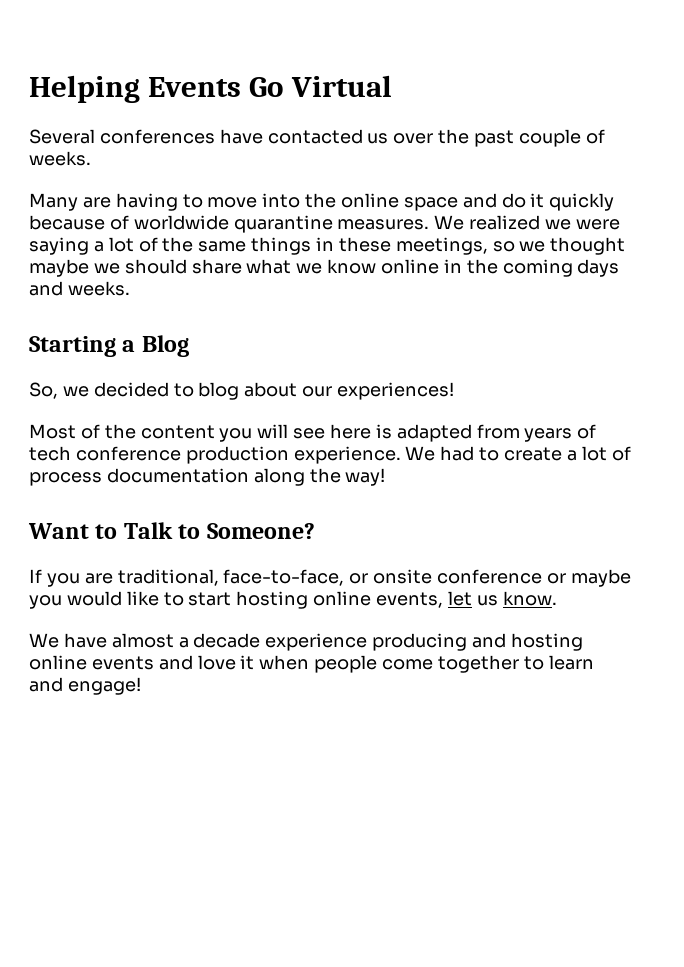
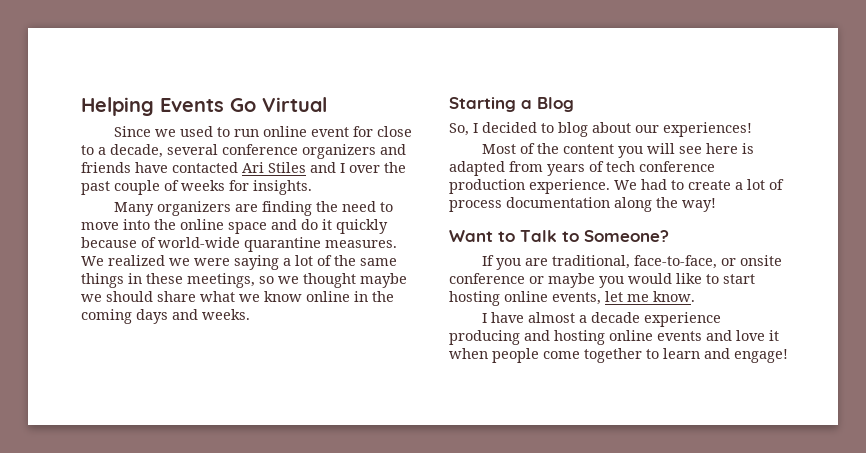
[29,129,389,144] Several conferences have contacted us -> [113,126,412,137] [81,144,406,159] [81,162,345,173] Since we used to run online event for close to a decade, several conference organizers and friends have contacted Ari Stiles and I
[29,151,91,166] [29,193,178,211] weeks. // Many are having -> [181,180,312,195] [113,201,376,216] weeks for insights. // Many organizers are finding the need
[133,215,229,230] worldwide -> [158,237,240,248] world-wide
[62,386,89,397] we -> [473,123,478,133] I
[476,595,498,606] us -> [627,294,649,302] me
[29,633,59,648] We -> [481,313,487,323] I

